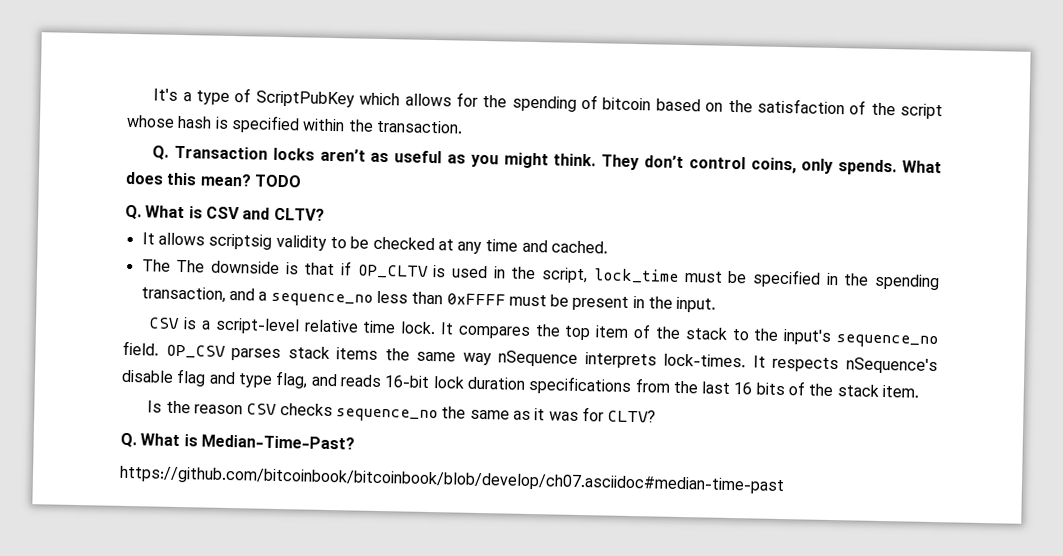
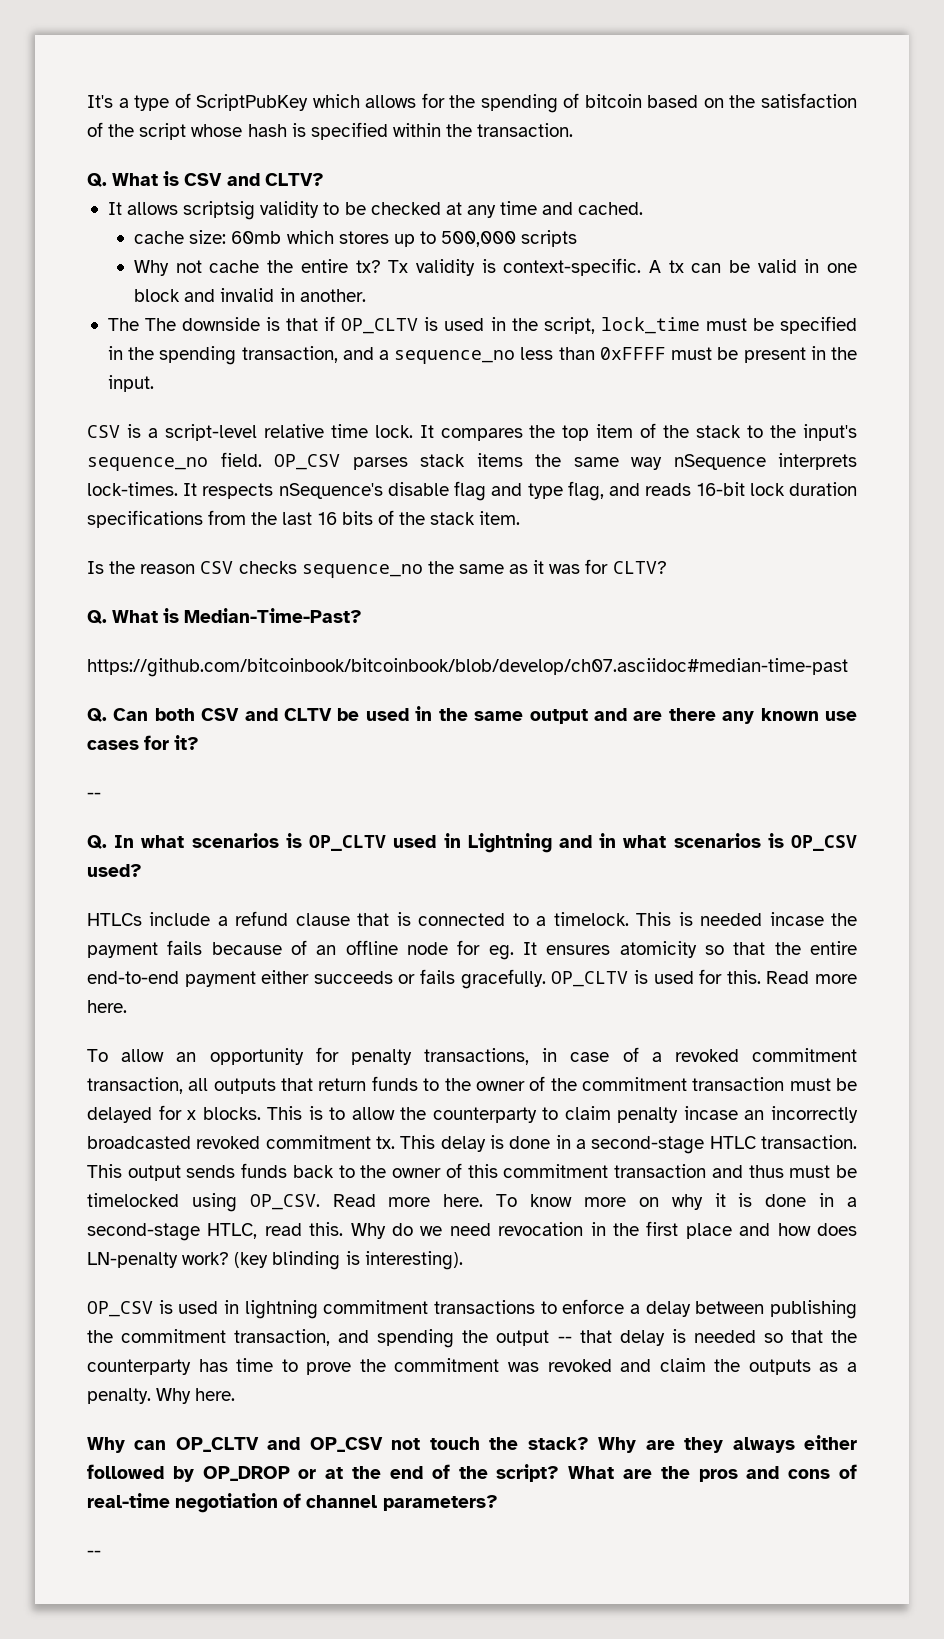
[152,145,943,176] [125,171,301,188] // Q. Transaction locks aren’t as useful as you might think. They don’t control coins, only spends. What does this mean? TODO -> (574, 130) none
(609, 247) none -> [134,230,578,247] [134,258,858,276] [134,288,366,302] // cache size: 60mb which stores up to 500,000 scripts // Why not cache the entire tx? Tx validity is context-specific. A tx can be valid in one block and invalid in another.
(785, 480) none -> [87,706,857,724] [87,735,200,750] [87,792,101,799] [87,833,857,853] [87,864,142,877] [87,911,857,926] [87,940,858,960] [87,969,857,989] [87,1000,127,1013] [87,1047,857,1065] [87,1076,857,1094] [87,1105,858,1123] [87,1135,857,1154] [87,1163,858,1181] [87,1193,858,1212] [87,1221,857,1241] [87,1251,463,1270] [87,1299,857,1319] [87,1329,857,1348] [87,1358,857,1375] [87,1388,236,1404] [87,1435,857,1453] [87,1464,857,1482] [87,1493,498,1513] [87,1550,101,1557] // Q. Can both CSV and CLTV be used in the same output and are there any known use cases for it? // -- // Q. In what scenarios is OP_CLTV used in Lightning and in what scenarios is OP_CSV used? // HTLCs include a refund clause that is connected to a timelock. This is needed incase the payment fails because of an offline node for eg. It ensures atomicity so that the entire end-to-end payment either succeeds or fails gracefully. OP_CLTV is used for this. Read more here. // To allow an opportunity for penalty transactions, in case of a revoked commitment transaction, all outputs that return funds to the owner of the commitment transaction must be delayed for x blocks. This is to allow the counterparty to claim penalty incase an incorrectly broadcasted revoked commitment tx. This delay is done in a second-stage HTLC transaction. This output sends funds back to the owner of this commitment transaction and thus must be timelocked using OP_CSV. Read more here. To know more on why it is done in a second-stage HTLC, read this. Why do we need revocation in the first place and how does LN-penalty work? (key blinding is interesting). // OP_CSV is used in lightning commitment transactions to enforce a delay between publishing the commitment transaction, and spending the output -- that delay is needed so that the counterparty has time to prove the commitment was revoked and claim the outputs as a penalty. Why here. // Why can OP_CLTV and OP_CSV not touch the stack? Why are they always either followed by OP_DROP or at the end of the script? What are the pros and cons of real-time negotiation of channel parameters? // --

